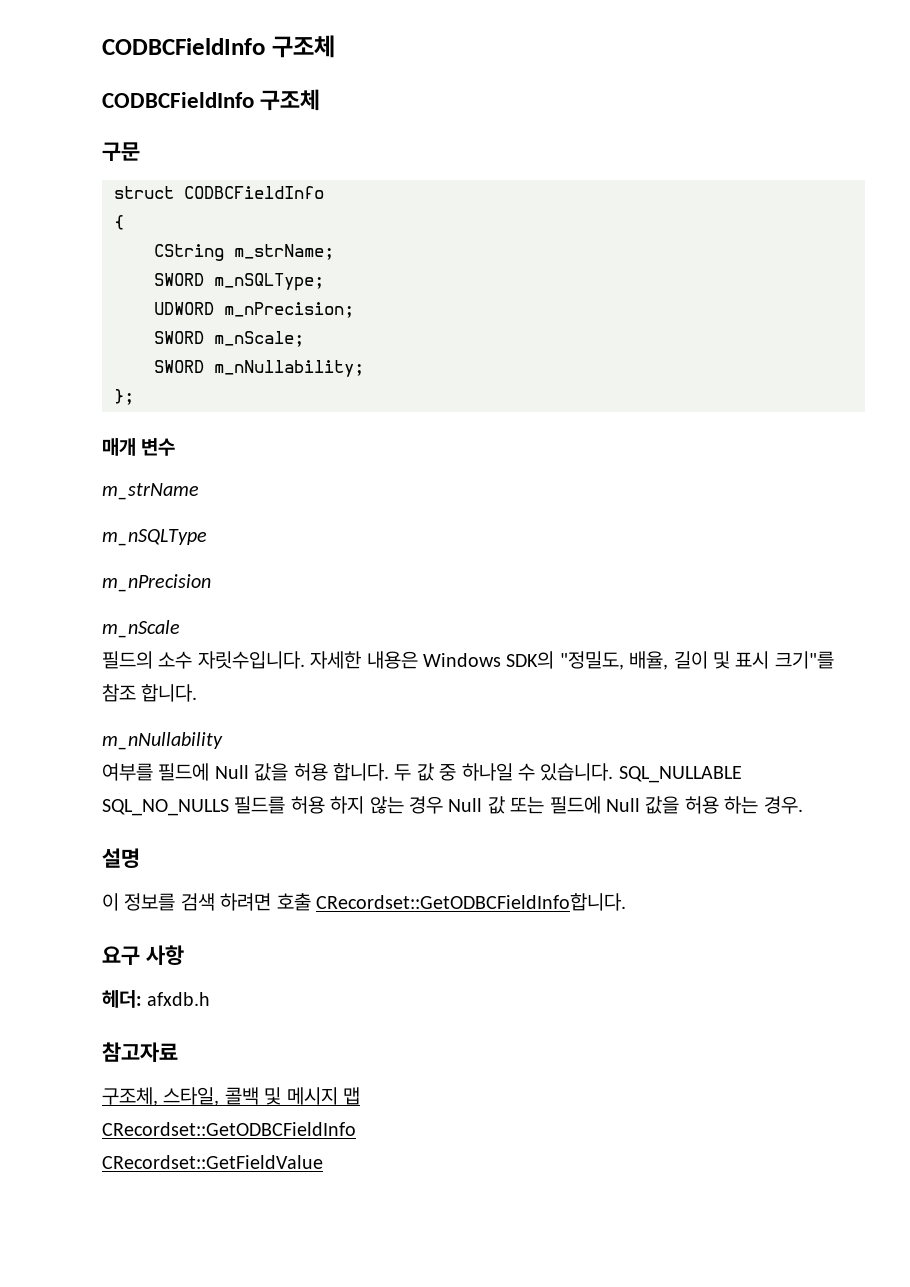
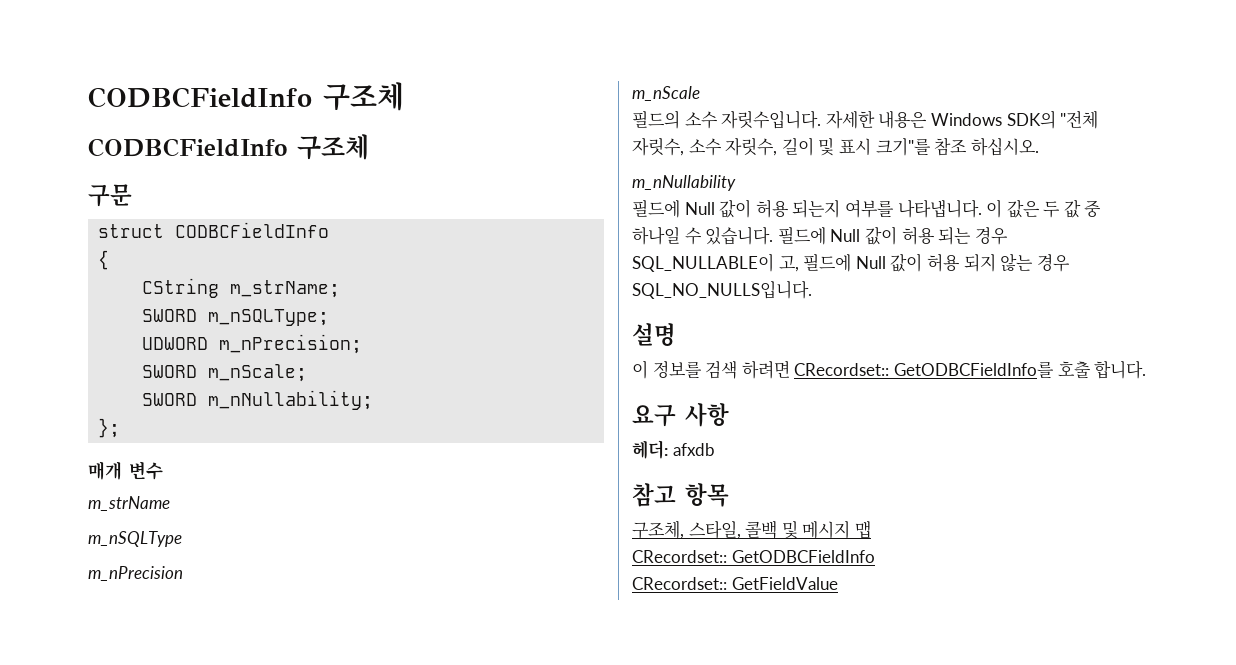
[559,651,669,670] "정밀도, 배율, -> [1060,110,1099,129] [632,137,778,156] "전체 자릿수, 소수 자릿수,
[141,684,198,702] 합니다. -> [970,138,1039,156] 하십시오.
[102,763,389,781] 여부를 필드에 Null 값을 허용 합니다. -> [632,199,1040,218] 필드에 Null 값이 허용 되는지 여부를 나타냅니다. 이 값은
[618,766,742,783] [102,796,803,816] SQL_NULLABLE SQL_NO_NULLS 필드를 허용 하지 않는 경우 Null 값 또는 필드에 Null 값을 허용 하는 경우. -> [777,226,1008,245] [632,253,1070,272] [632,281,812,299] 필드에 Null 값이 허용 되는 경우 SQL_NULLABLE이 고, 필드에 Null 값이 허용 되지 않는 경우 SQL_NO_NULLS입니다.
[276,893,626,911] 호출 CRecordset::GetODBCFieldInfo합니다. -> [794,361,1147,379] CRecordset:: GetODBCFieldInfo를 호출 합니다.
[147,992,211,1006] [102,1042,178,1062] afxdb.h // 참고자료 -> [672,443,715,456] [632,483,729,507] afxdb // 참고 항목
[102,1122,356,1136] [102,1155,323,1169] CRecordset::GetODBCFieldInfo // CRecordset::GetFieldValue -> [632,550,875,563] [632,577,838,590] CRecordset:: GetODBCFieldInfo // CRecordset:: GetFieldValue

